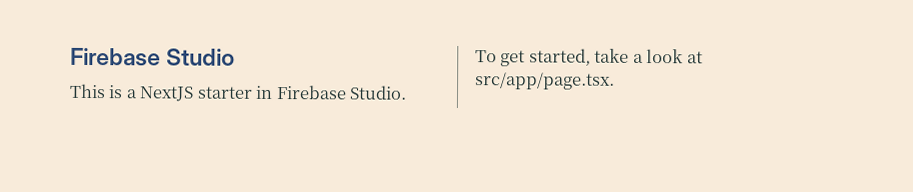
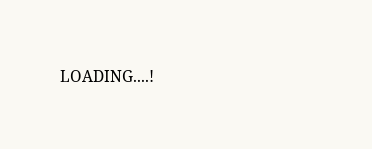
[70,47,236,67] [69,83,408,102] [475,48,703,67] [475,72,615,90] Firebase Studio // This is a NextJS starter in Firebase Studio. // To get started, take a look at src/app/page.tsx. -> [60,70,154,82] LOADING....!

